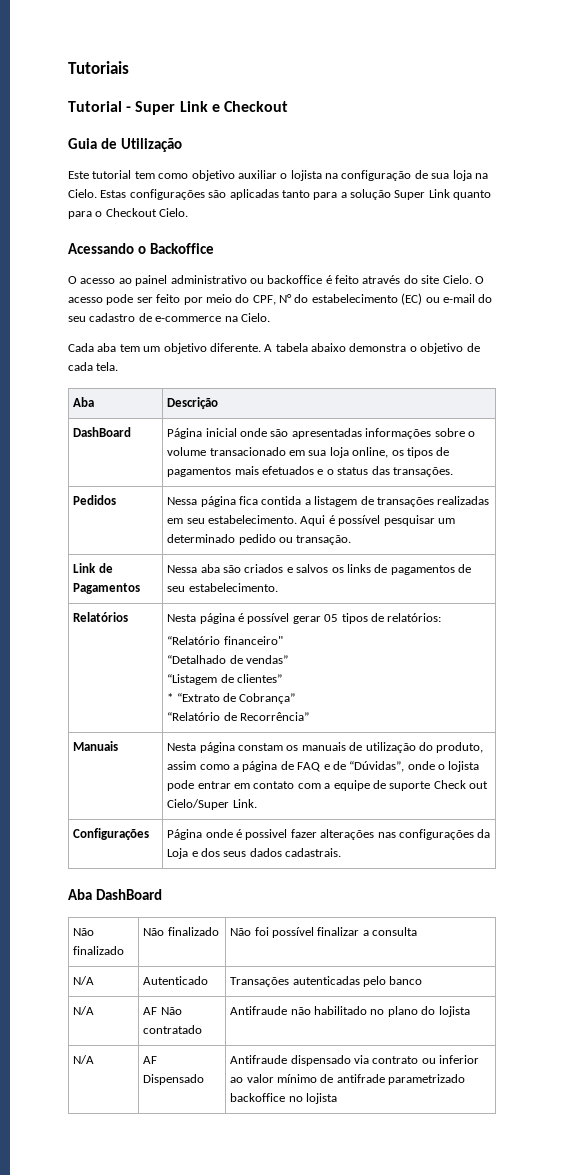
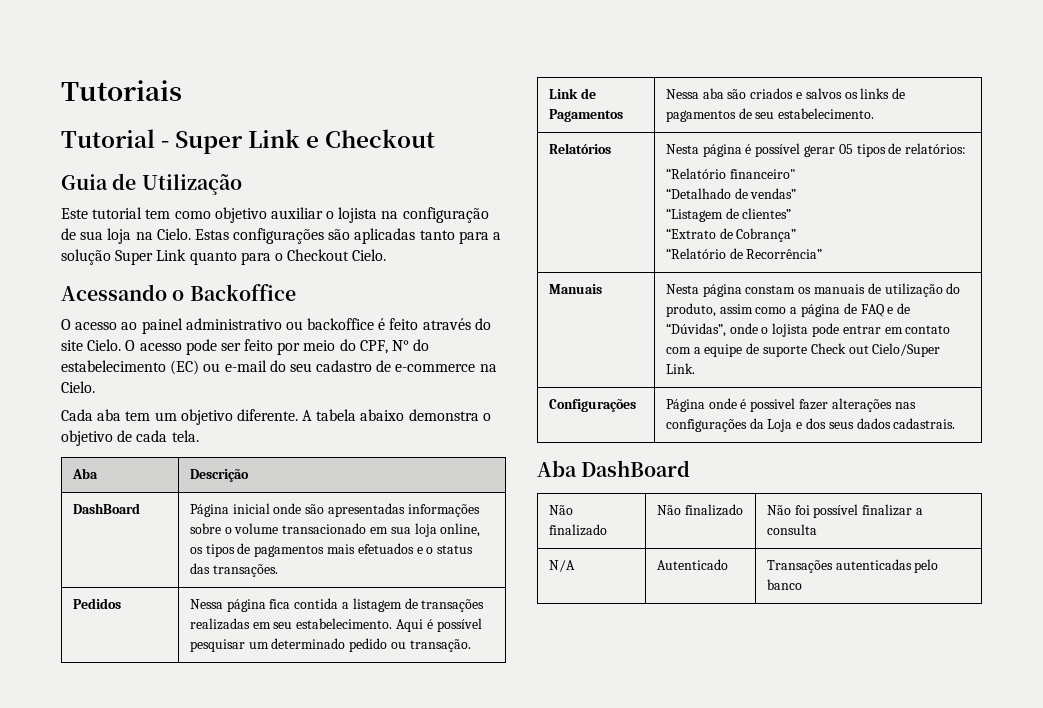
[167,693,174,702] * -> (792, 213) none
[73,1006,95,1015] [143,1007,182,1015] [143,1025,203,1034] [230,1006,470,1017] [73,1055,95,1064] [143,1056,158,1064] [143,1074,205,1085] [230,1055,480,1066] [230,1074,466,1085] [230,1093,338,1104] // N/A | AF Não contratado | Antifraude não habilitado no plano do lojista // N/A | AF Dispensado | Antifraude dispensado via contrato ou inferior ao valor mínimo de antifrade parametrizado backoffice no lojista -> (802, 584) none

